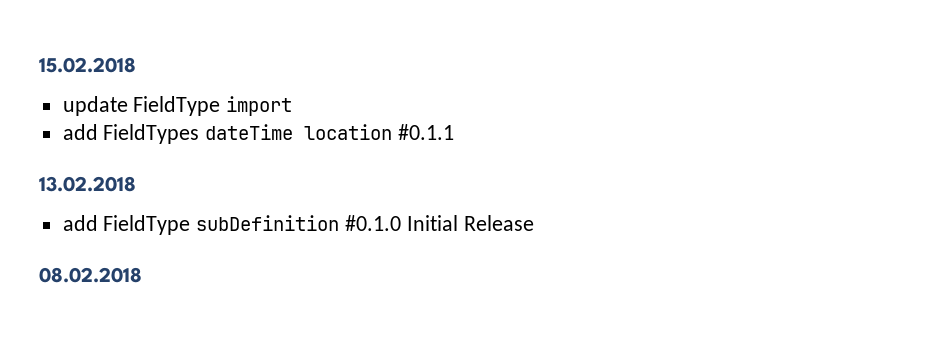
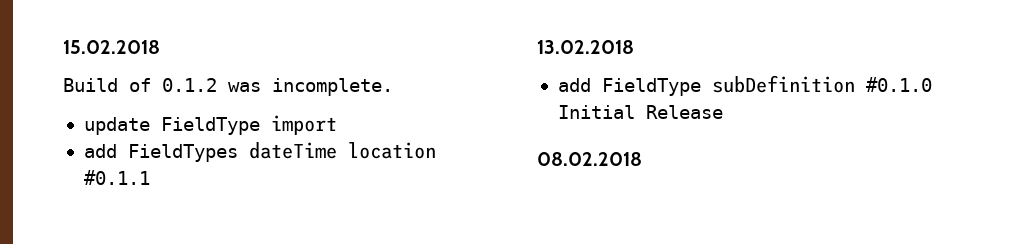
(136, 65) none -> [63,78,393,96] // Build of 0.1.2 was incomplete.

